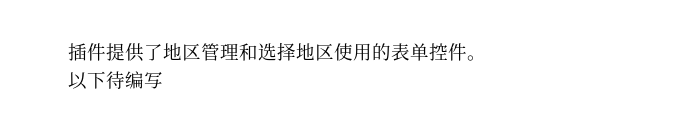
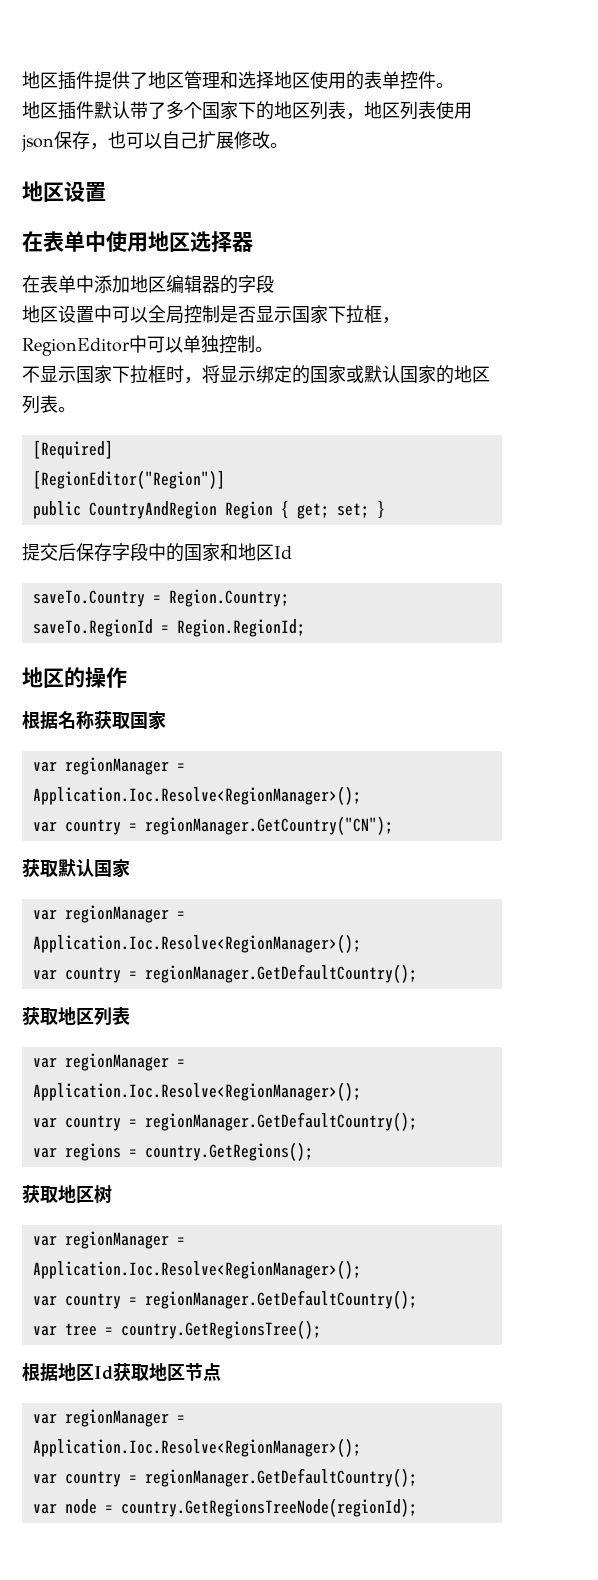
(68, 52) none -> [22,71,58,89] 地区
[68,71,163,90] 以下待编写 -> [22,101,472,120] [21,131,288,152] [22,181,106,202] [22,231,253,252] [22,275,274,294] [22,305,400,324] [22,335,273,356] [22,365,490,384] [22,395,76,414] [32,440,113,459] [32,470,225,489] [32,500,385,519] [22,543,292,562] [32,589,289,607] [32,619,305,637] [22,667,127,688] [22,710,166,730] [32,757,185,775] [32,786,361,805] [32,816,393,835] [22,858,130,878] [32,905,185,923] [32,934,361,953] [32,964,417,983] [22,1006,130,1026] [32,1053,185,1071] [32,1082,361,1101] [32,1112,417,1131] [32,1142,313,1161] [22,1184,112,1204] [32,1231,185,1249] [32,1260,361,1279] [32,1290,417,1309] [32,1320,321,1339] [22,1362,221,1382] [32,1409,185,1427] [32,1438,361,1457] [32,1468,417,1487] [32,1498,417,1517] 地区插件默认带了多个国家下的地区列表，地区列表使用json保存，也可以自己扩展修改。 // 地区设置 // 在表单中使用地区选择器 // 在表单中添加地区编辑器的字段 // 地区设置中可以全局控制是否显示国家下拉框，RegionEditor中可以单独控制。 // 不显示国家下拉框时，将显示绑定的国家或默认国家的地区列表。 // [Required] // [RegionEditor("Region")] // public CountryAndRegion Region { get; set; } // 提交后保存字段中的国家和地区Id // saveTo.Country = Region.Country; // saveTo.RegionId = Region.RegionId; // 地区的操作 // 根据名称获取国家 // var regionManager = Application.Ioc.Resolve<RegionManager>(); // var country = regionManager.GetCountry("CN"); // 获取默认国家 // var regionManager = Application.Ioc.Resolve<RegionManager>(); // var country = regionManager.GetDefaultCountry(); // 获取地区列表 // var regionManager = Application.Ioc.Resolve<RegionManager>(); // var country = regionManager.GetDefaultCountry(); // var regions = country.GetRegions(); // 获取地区树 // var regionManager = Application.Ioc.Resolve<RegionManager>(); // var country = regionManager.GetDefaultCountry(); // var tree = country.GetRegionsTree(); // 根据地区Id获取地区节点 // var regionManager = Application.Ioc.Resolve<RegionManager>(); // var country = regionManager.GetDefaultCountry(); // var node = country.GetRegionsTreeNode(regionId);

